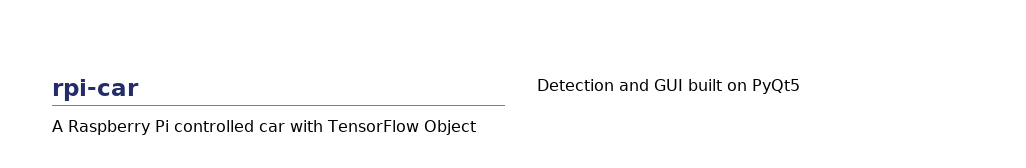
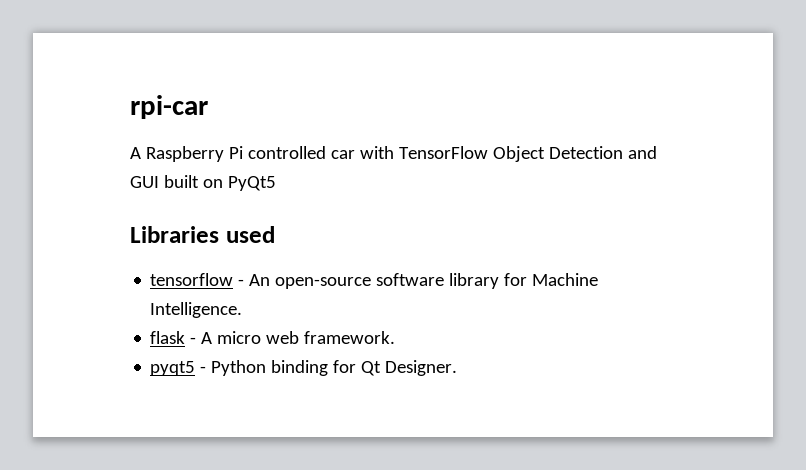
(800, 86) none -> [130,226,275,243] [150,273,599,289] [150,302,243,318] [150,331,396,344] [150,360,458,376] // Libraries used // tensorflow - An open-source software library for Machine Intelligence. // flask - A micro web framework. // pyqt5 - Python binding for Qt Designer.

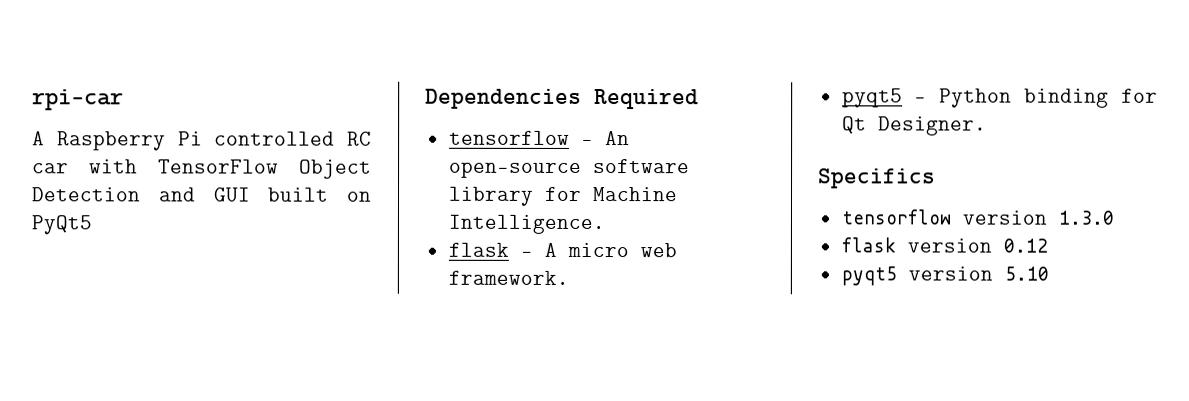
(326, 152) none -> [347,131,372,146] RC
[130,226,275,243] Libraries used -> [425,88,699,110] Dependencies Required
(458, 368) none -> [818,168,936,189] [840,209,1114,225] [840,237,1048,253] [840,266,1049,286] // Specifics // tensorflow version 1.3.0 // flask version 0.12 // pyqt5 version 5.10

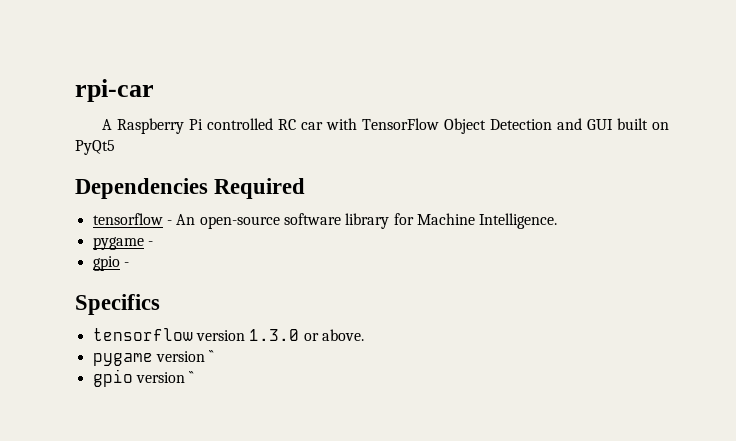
[447,242,677,258] [447,270,569,285] [841,88,1158,108] [841,116,987,136] [818,168,936,189] [840,209,1114,225] [840,237,1048,253] [840,266,1049,286] flask - A micro web framework. // pyqt5 - Python binding for Qt Designer. // Specifics // tensorflow version 1.3.0 // flask version 0.12 // pyqt5 version 5.10 -> [92,237,153,250] [92,256,129,271] [75,294,160,315] [92,328,364,341] [92,350,215,366] [92,369,195,387] pygame - // gpio - // Specifics // tensorflow version 1.3.0 or above. // pygame version `` // gpio version ``

